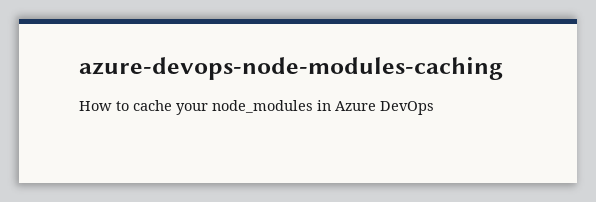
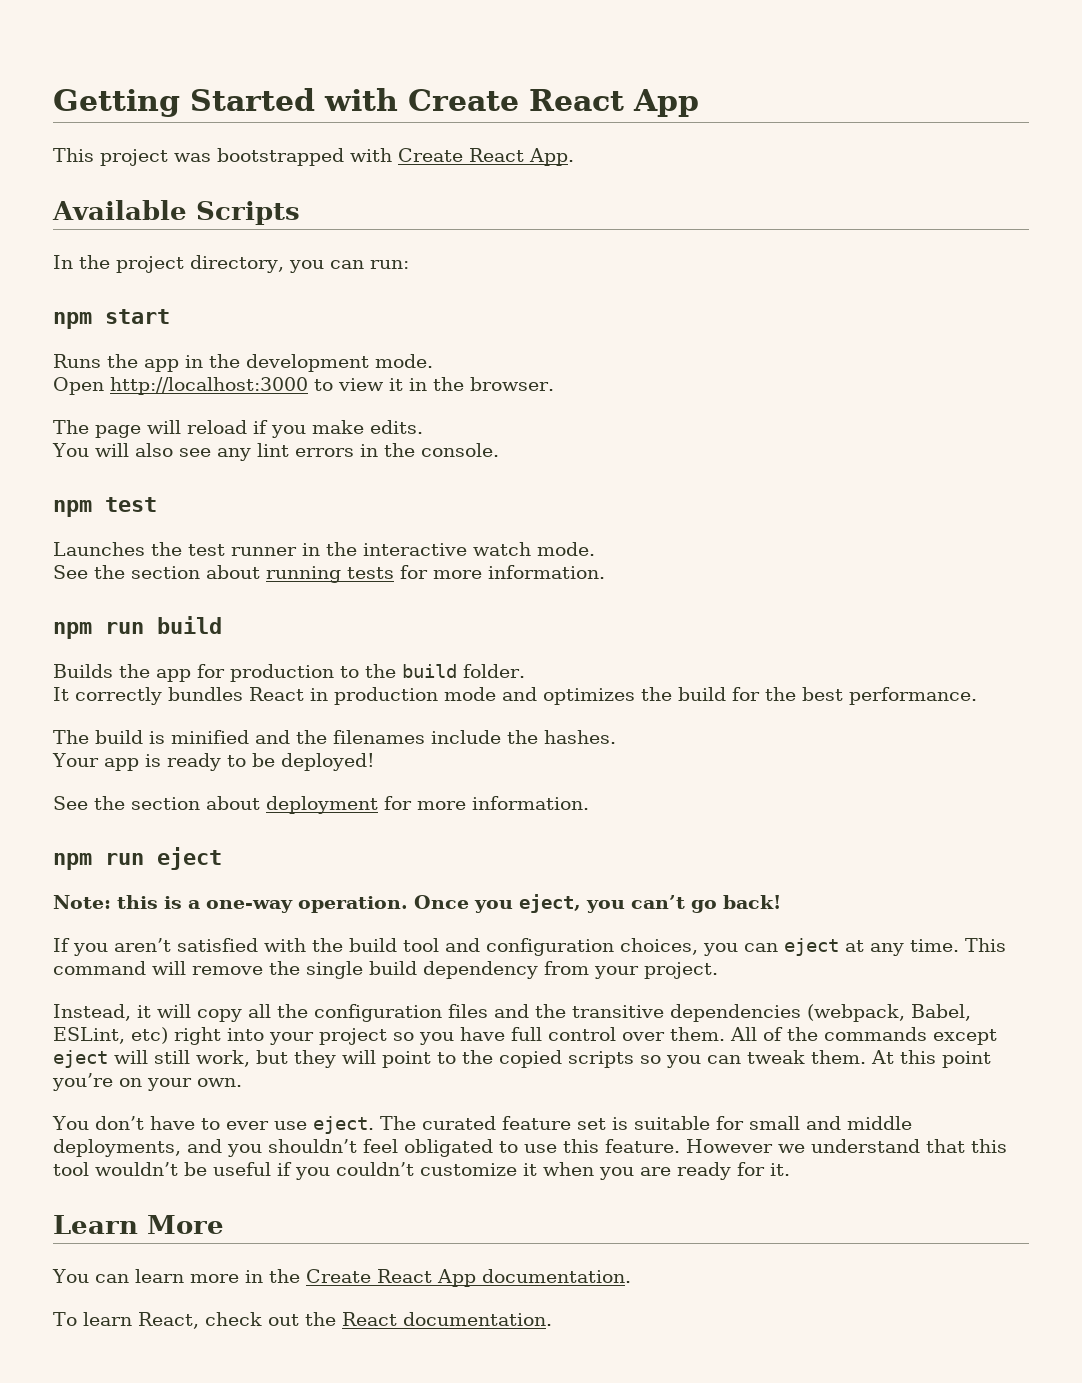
[79,57,503,80] [79,100,434,115] azure-devops-node-modules-caching // How to cache your node_modules in Azure DevOps -> [53,88,699,117] [53,148,574,166] [52,200,300,225] [53,255,409,273] [53,309,170,329] [53,354,433,372] [53,377,554,395] [53,420,423,438] [52,443,499,461] [53,497,157,517] [53,542,595,556] [53,565,605,583] [53,616,222,639] [53,664,525,682] [53,687,977,705] [53,730,616,744] [52,753,375,771] [53,796,589,814] [53,847,222,870] [53,894,781,913] [53,938,1006,956] [53,961,718,979] [53,1004,971,1022] [53,1027,997,1045] [53,1050,991,1068] [52,1073,242,1091] [52,1116,912,1134] [53,1139,1007,1157] [53,1162,790,1180] [53,1215,224,1234] [52,1269,631,1287] [53,1312,552,1329] Getting Started with Create React App // This project was bootstrapped with Create React App. // Available Scripts // In the project directory, you can run: // npm start // Runs the app in the development mode. // Open http://localhost:3000 to view it in the browser. // The page will reload if you make edits. // You will also see any lint errors in the console. // npm test // Launches the test runner in the interactive watch mode. // See the section about running tests for more information. // npm run build // Builds the app for production to the build folder. // It correctly bundles React in production mode and optimizes the build for the best performance. // The build is minified and the filenames include the hashes. // Your app is ready to be deployed! // See the section about deployment for more information. // npm run eject // Note: this is a one-way operation. Once you eject, you can’t go back! // If you aren’t satisfied with the build tool and configuration choices, you can eject at any time. This command will remove the single build dependency from your project. // Instead, it will copy all the configuration files and the transitive dependencies (webpack, Babel, ESLint, etc) right into your project so you have full control over them. All of the commands except eject will still work, but they will point to the copied scripts so you can tweak them. At this point you’re on your own. // You don’t have to ever use eject. The curated feature set is suitable for small and middle deployments, and you shouldn’t feel obligated to use this feature. However we understand that this tool wouldn’t be useful if you couldn’t customize it when you are ready for it. // Learn More // You can learn more in the Create React App documentation. // To learn React, check out the React documentation.

